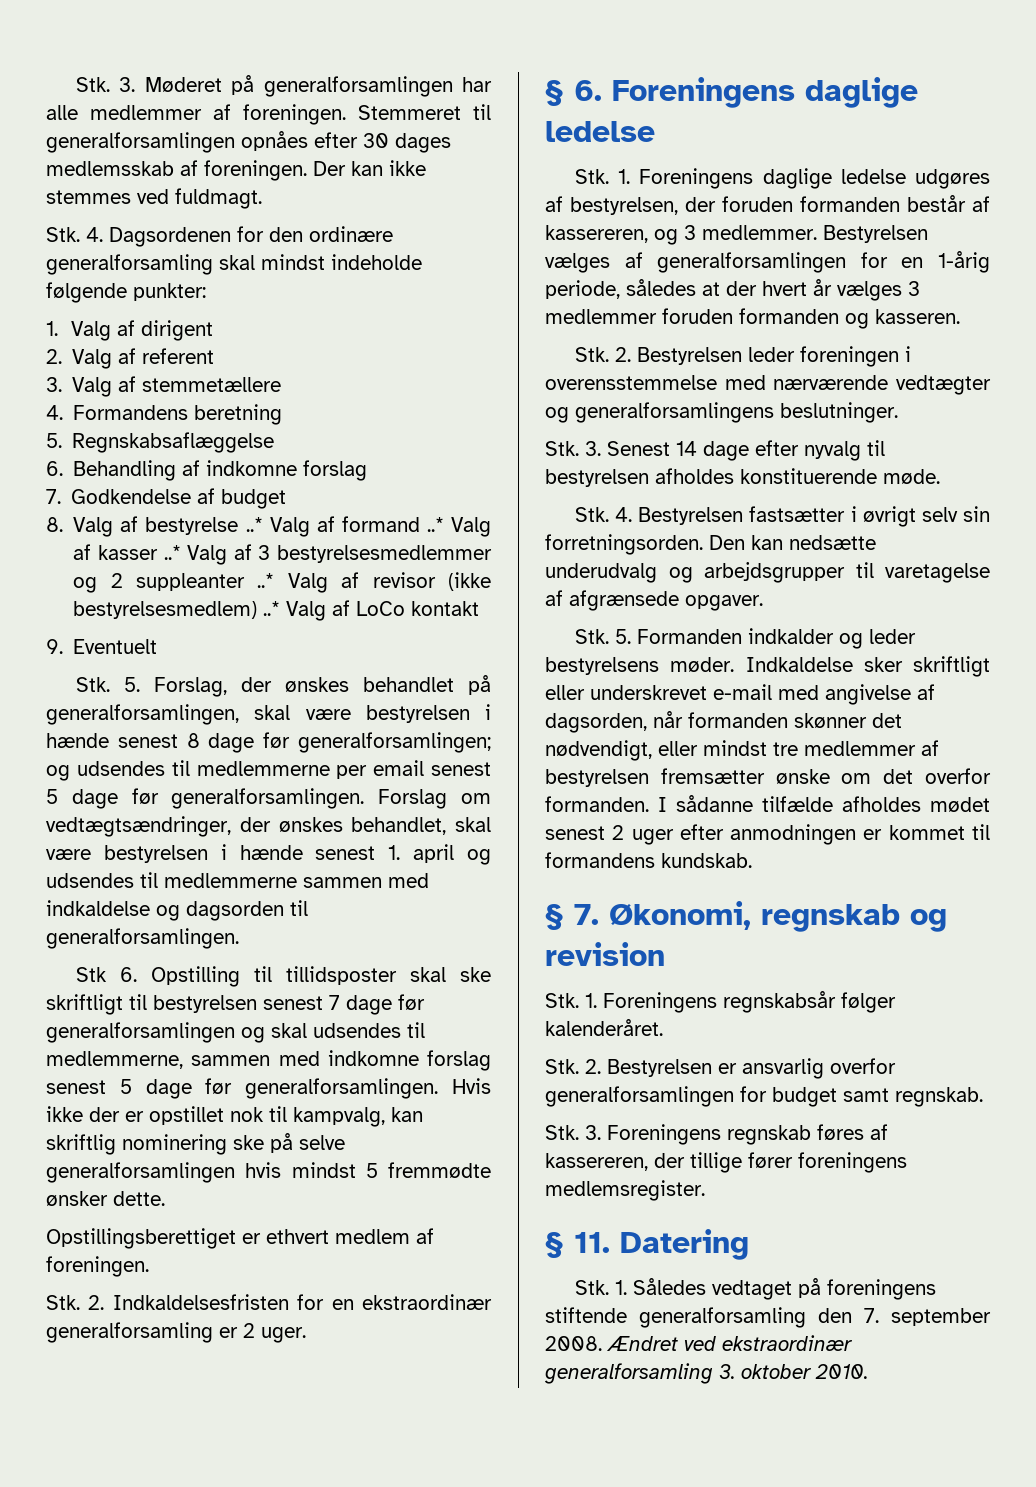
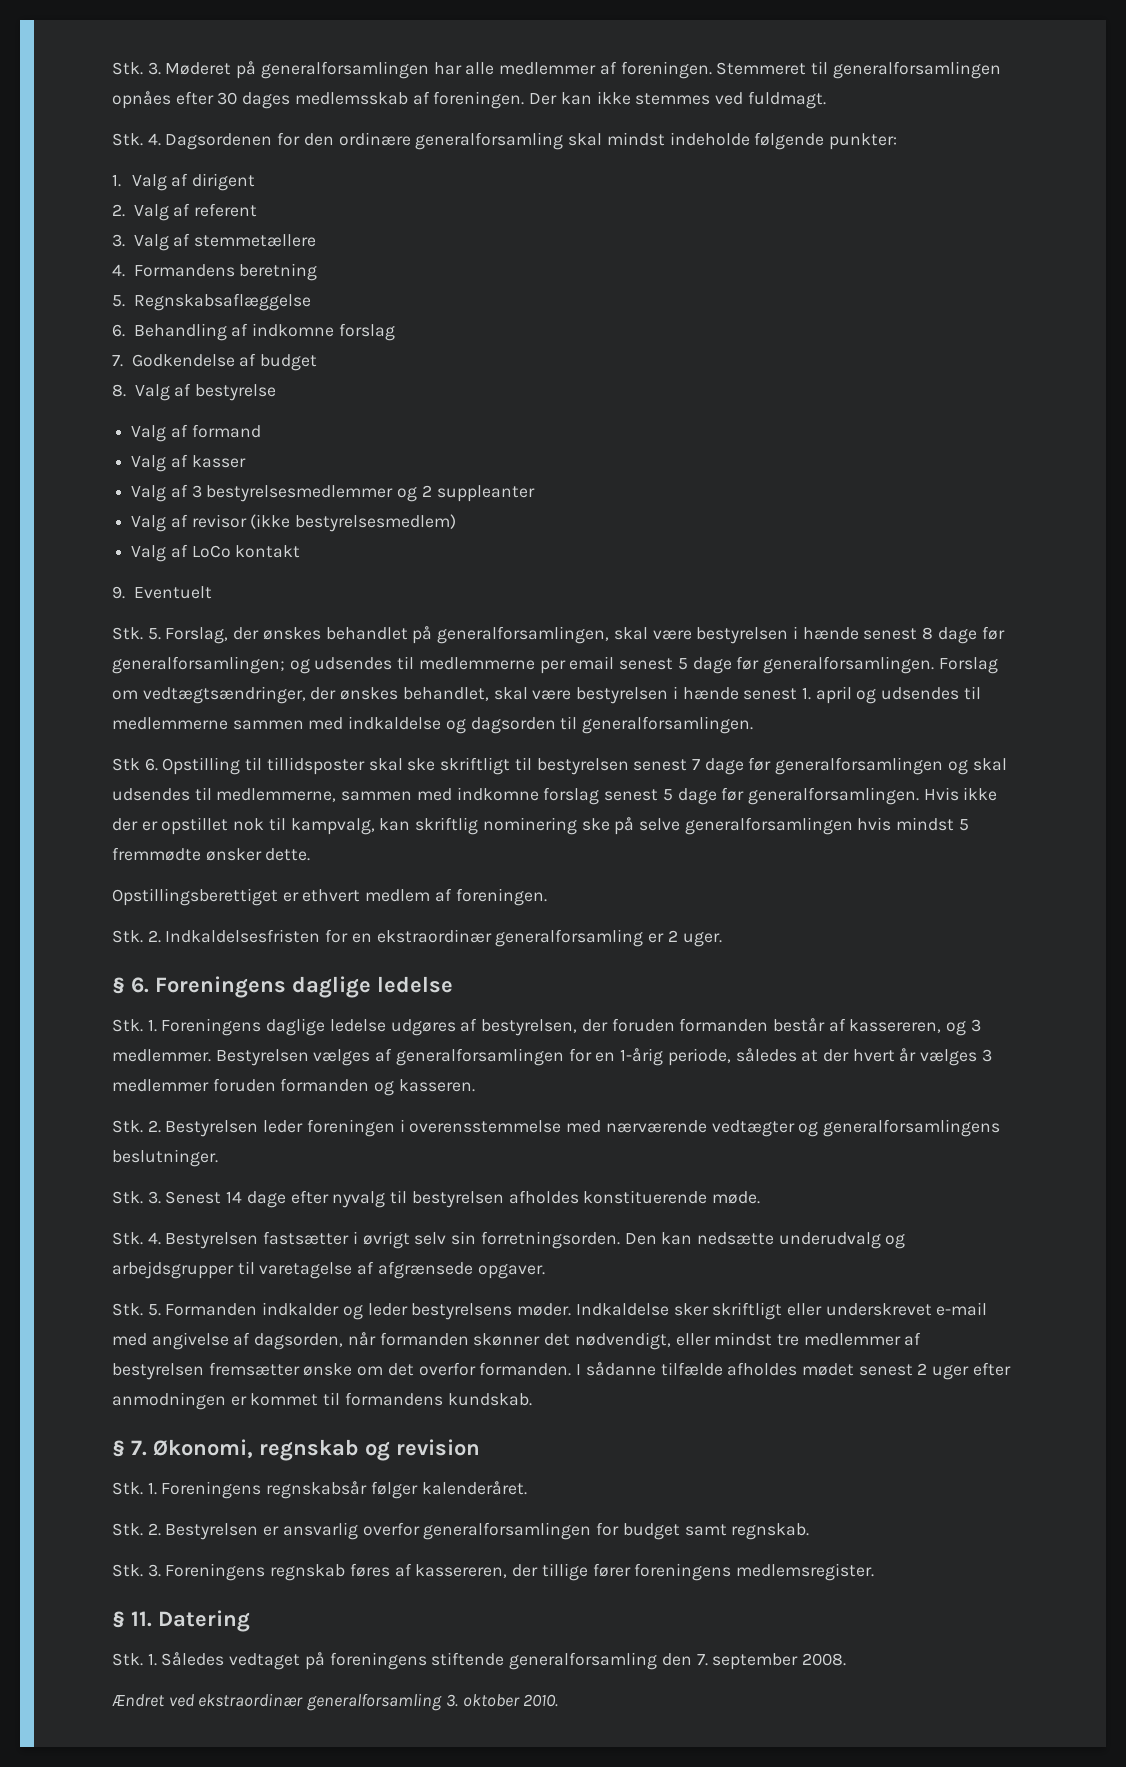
[245,517,263,532] ..* -> (277, 392) //
[426,517,444,532] ..* -> (261, 431) //
[163,545,181,560] ..* -> (246, 461) //
[257,573,275,588] ..* -> (535, 493) //
[263,601,281,616] ..* -> (457, 523) //
(602, 1343) none -> (846, 1659) //

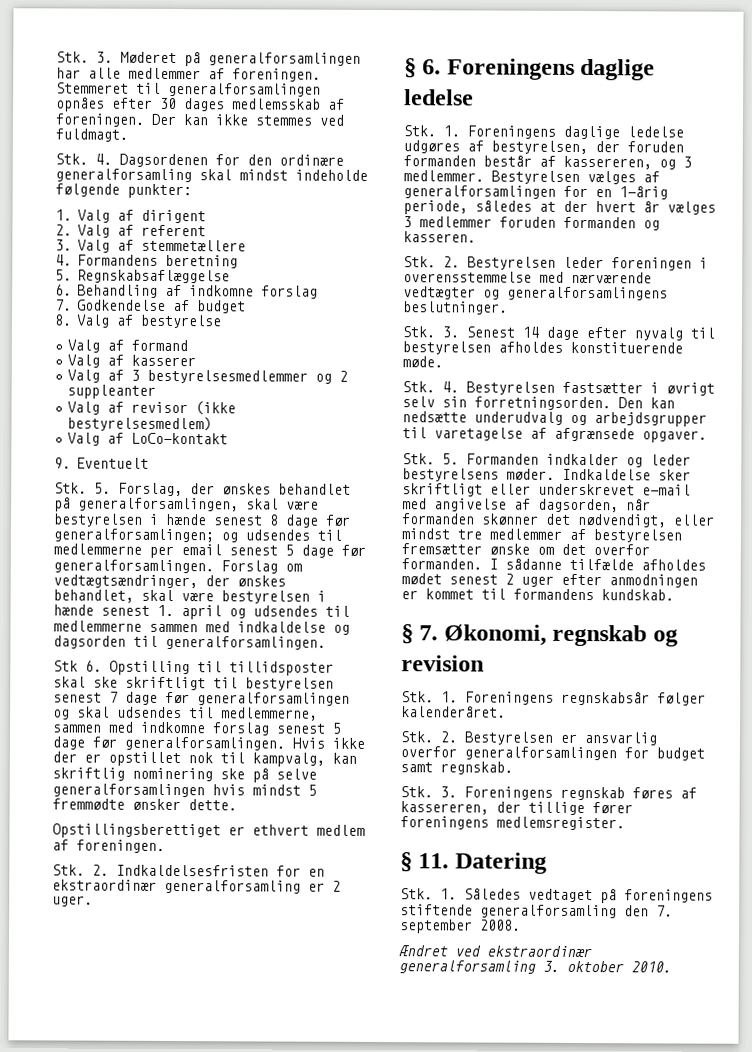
[191,455,246,468] kasser -> [131,354,197,367] kasserer
[191,545,301,558] LoCo kontakt -> [131,432,229,445] LoCo-kontakt

